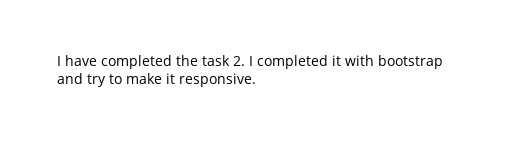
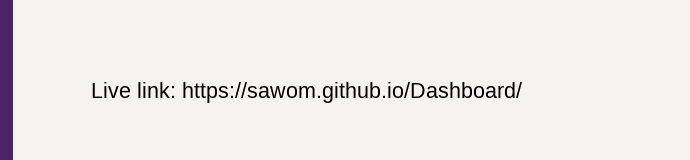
[57,55,443,69] [57,73,256,87] I have completed the task 2. I completed it with bootstrap and try to make it responsive. -> [91,82,522,103] Live link: https://sawom.github.io/Dashboard/

